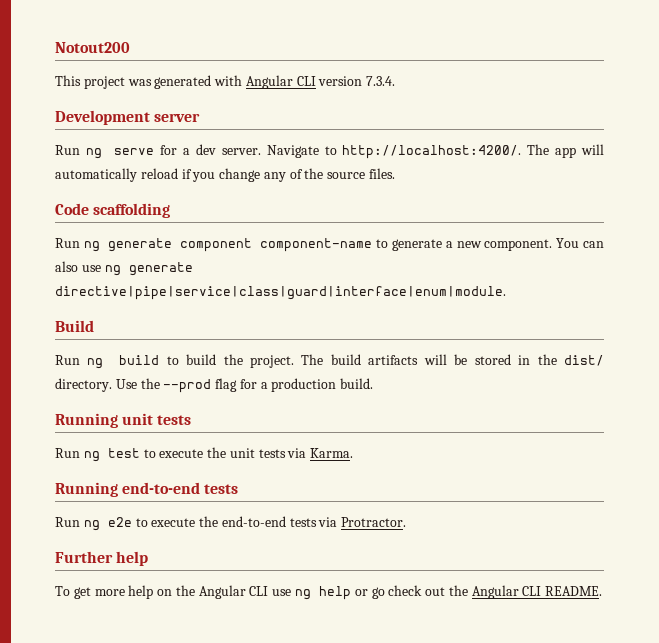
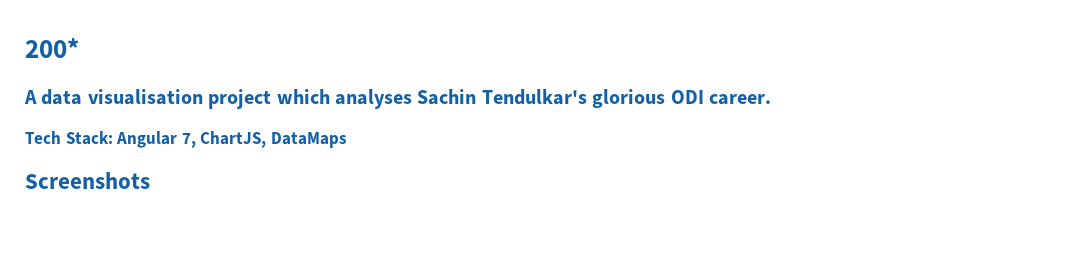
[55,42,130,53] [55,75,396,89] [55,110,201,125] [55,144,604,159] [55,168,396,182] [55,203,171,218] [55,238,604,252] [55,261,193,276] [55,286,506,300] [55,320,94,332] [55,354,605,369] [55,378,374,393] [55,413,192,428] [55,447,354,462] [55,482,239,497] [55,516,407,531] [55,551,149,566] [55,585,603,600] Notout200 // This project was generated with Angular CLI version 7.3.4. // Development server // Run ng serve for a dev server. Navigate to http://localhost:4200/. The app will automatically reload if you change any of the source files. // Code scaffolding // Run ng generate component component-name to generate a new component. You can also use ng generate directive|pipe|service|class|guard|interface|enum|module. // Build // Run ng build to build the project. The build artifacts will be stored in the dist/ directory. Use the --prod flag for a production build. // Running unit tests // Run ng test to execute the unit tests via Karma. // Running end-to-end tests // Run ng e2e to execute the end-to-end tests via Protractor. // Further help // To get more help on the Angular CLI use ng help or go check out the Angular CLI README. -> [25,38,79,58] [24,89,771,109] [25,131,347,148] [25,172,150,189] 200* // A data visualisation project which analyses Sachin Tendulkar's glorious ODI career. // Tech Stack: Angular 7, ChartJS, DataMaps // Screenshots

